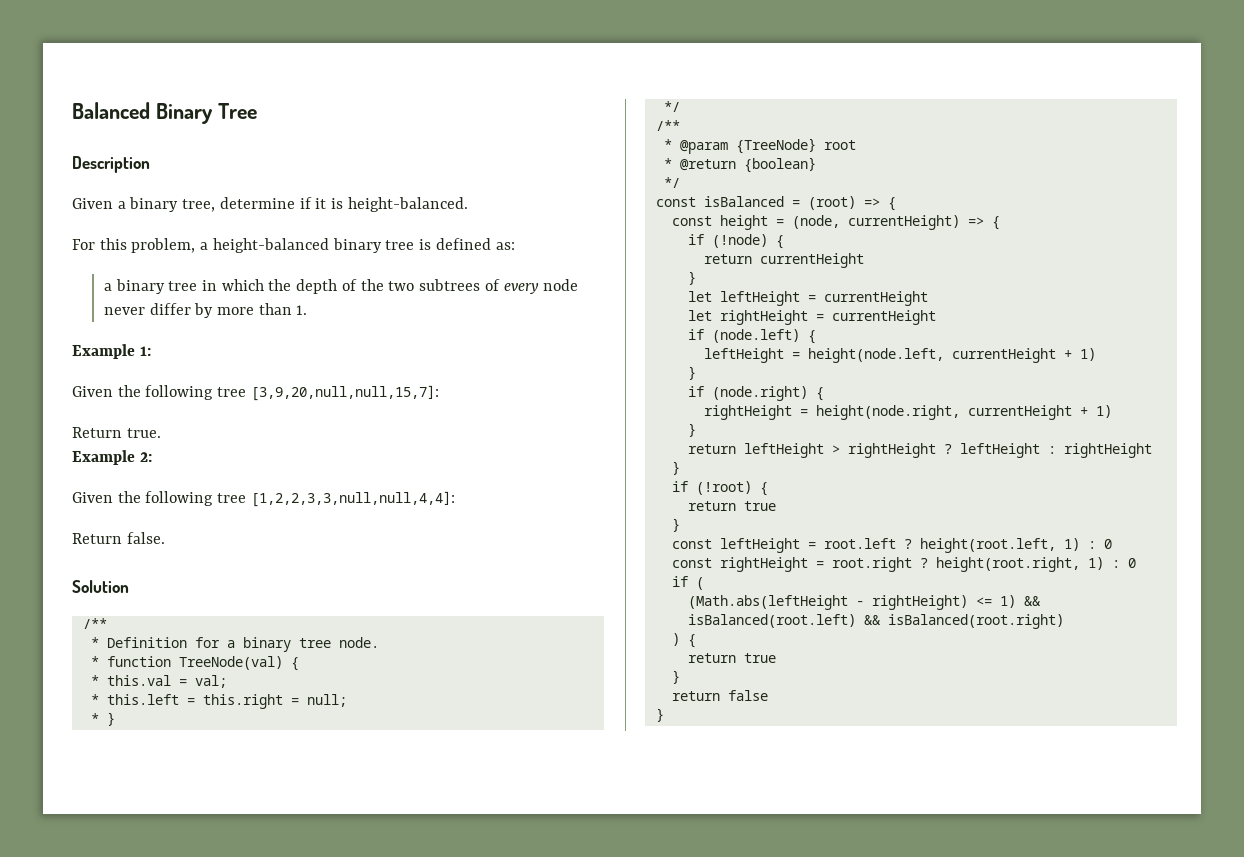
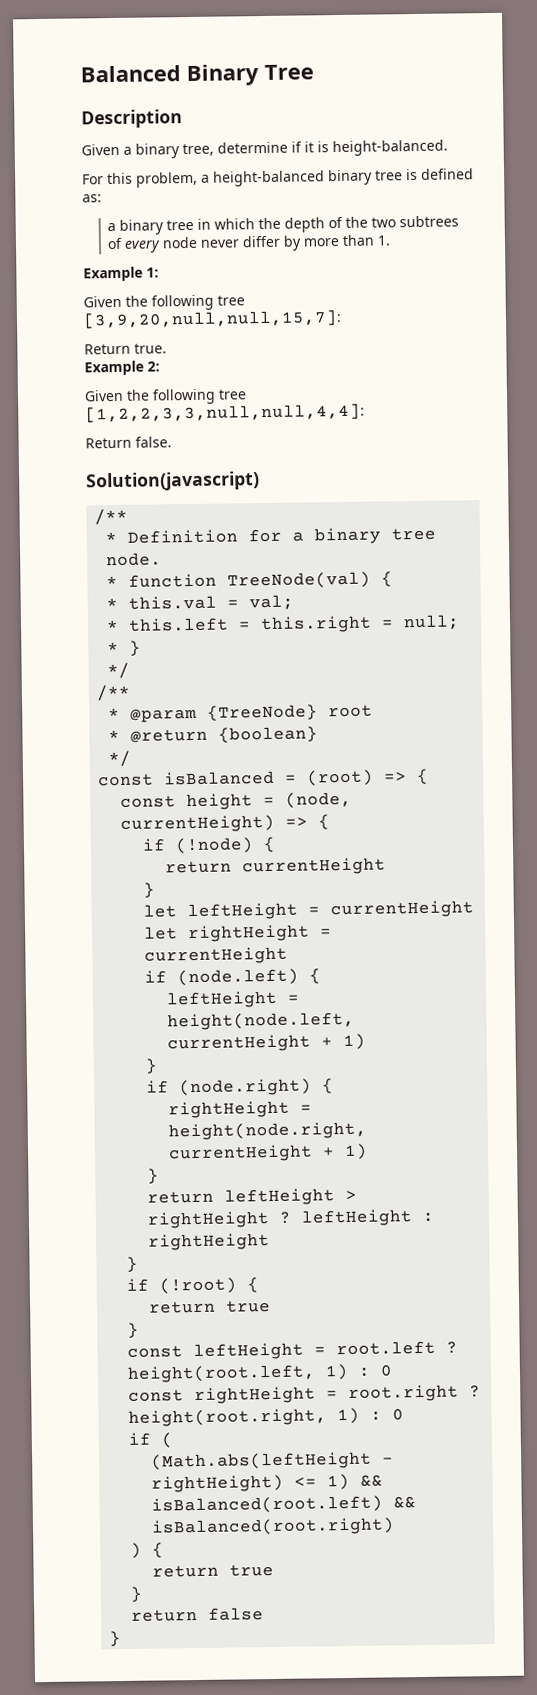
[72,580,129,593] Solution -> [86,471,260,492] Solution(javascript)

